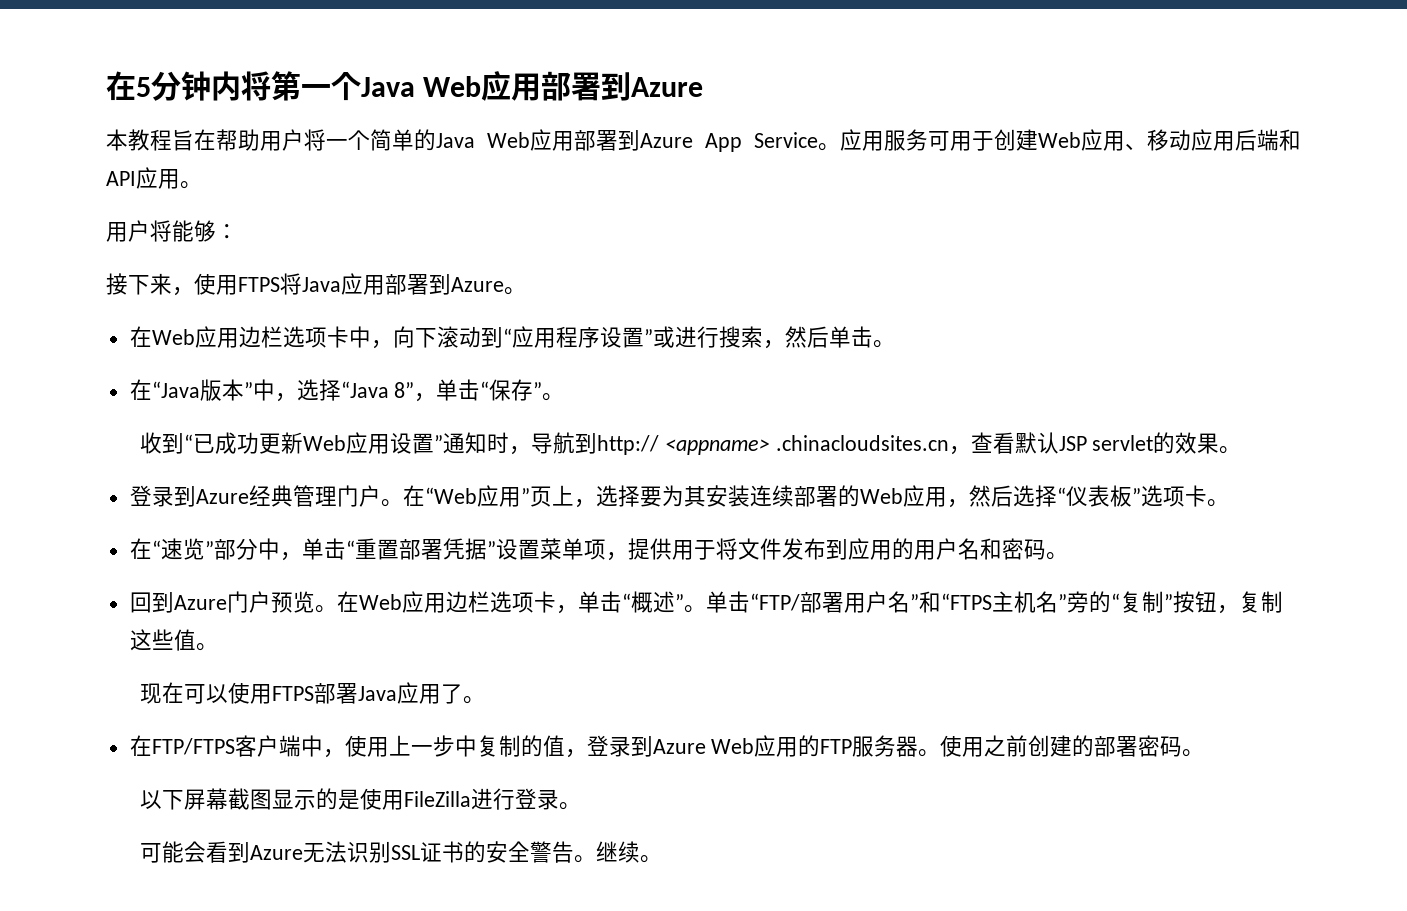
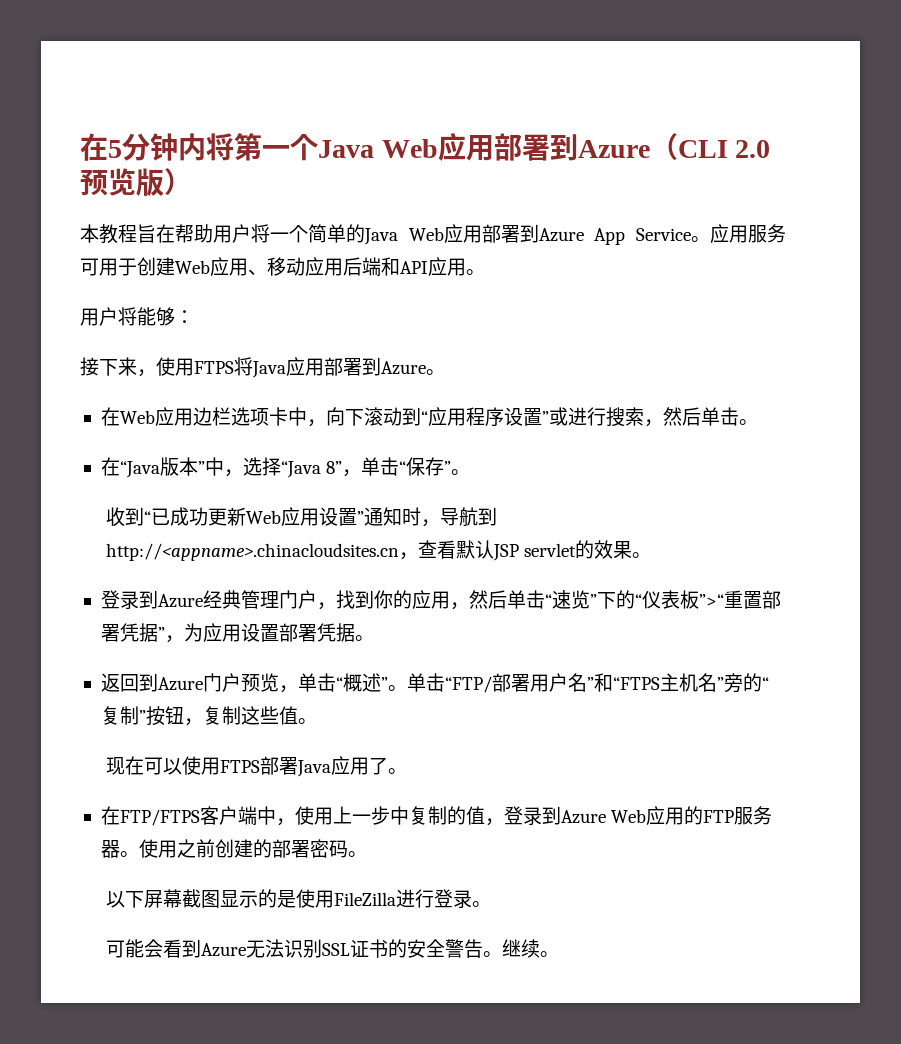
(704, 87) none -> [649,133,771,160] [80,168,192,196] （CLI 2.0预览版）
[596,435,949,455] http:// <appname> .chinacloudsites.cn -> [105,543,399,561] http://<appname>.chinacloudsites.cn
[380,485,1229,508] [129,538,1068,561] 。在“Web应用”页上，选择要为其安装连续部署的Web应用，然后选择“仪表板”选项卡。 // 在“速览”部分中，单击“重置部署凭据”设置菜单项，提供用于将文件发布到应用的用户名和密码。 // -> [316,590,781,610] [100,623,374,643] [100,673,120,692] ，找到你的应用，然后单击“速览”下的“仪表板”>“重置部署凭据”，为应用设置部署凭据。 // 返
[314,591,556,613] 。在Web应用边栏选项卡 -> (279, 682) none

